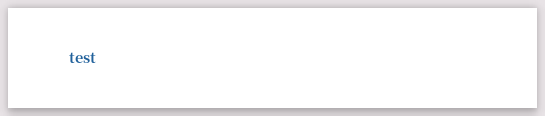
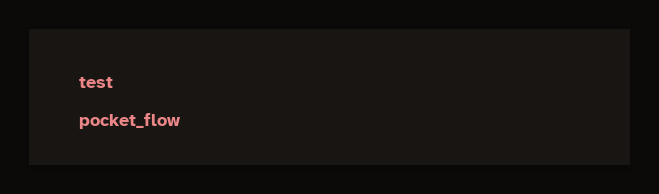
(96, 57) none -> [79,113,181,129] // pocket_flow

